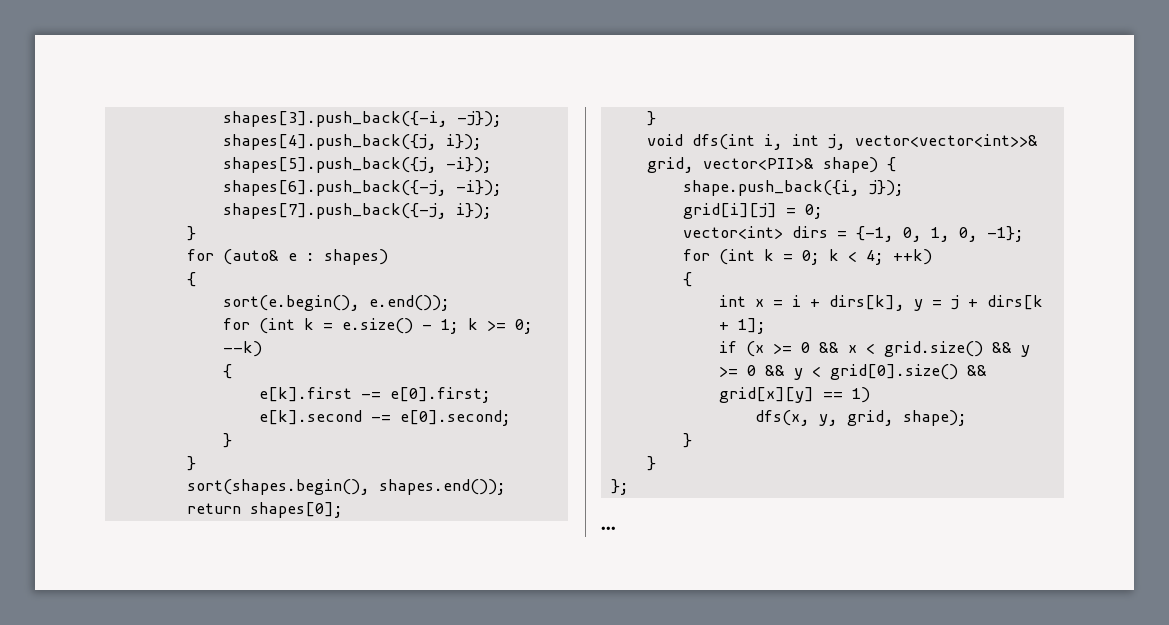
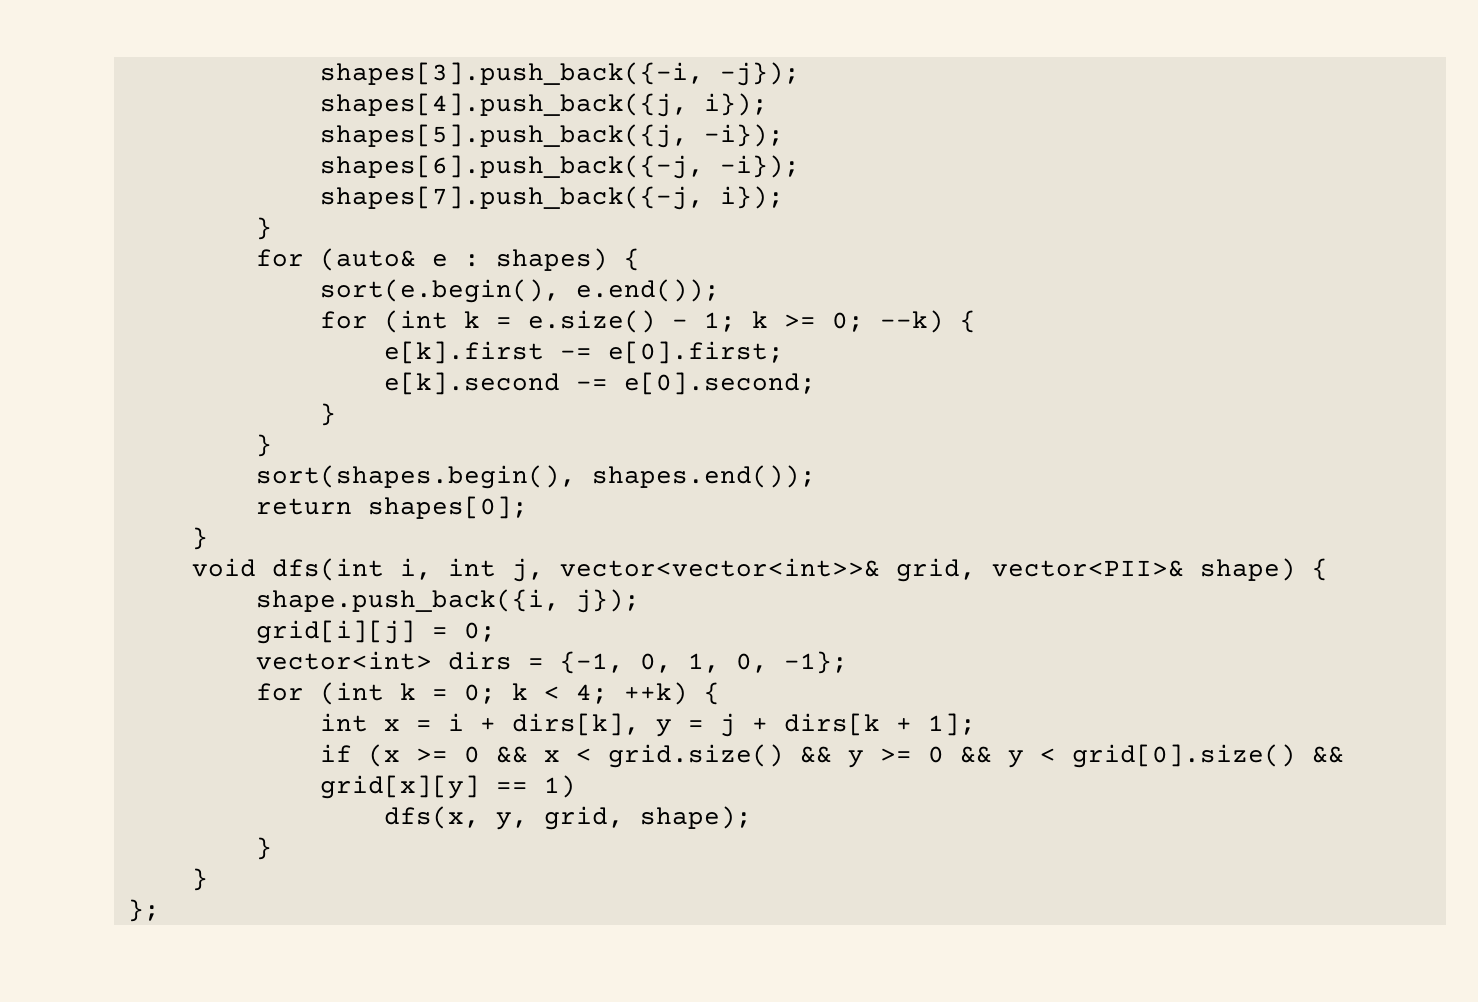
(388, 257) // -> (608, 259) none
(262, 349) // -> (944, 321) none
(932, 257) // -> (688, 693) none
[601,526,616,530] // ... -> (160, 910) none

